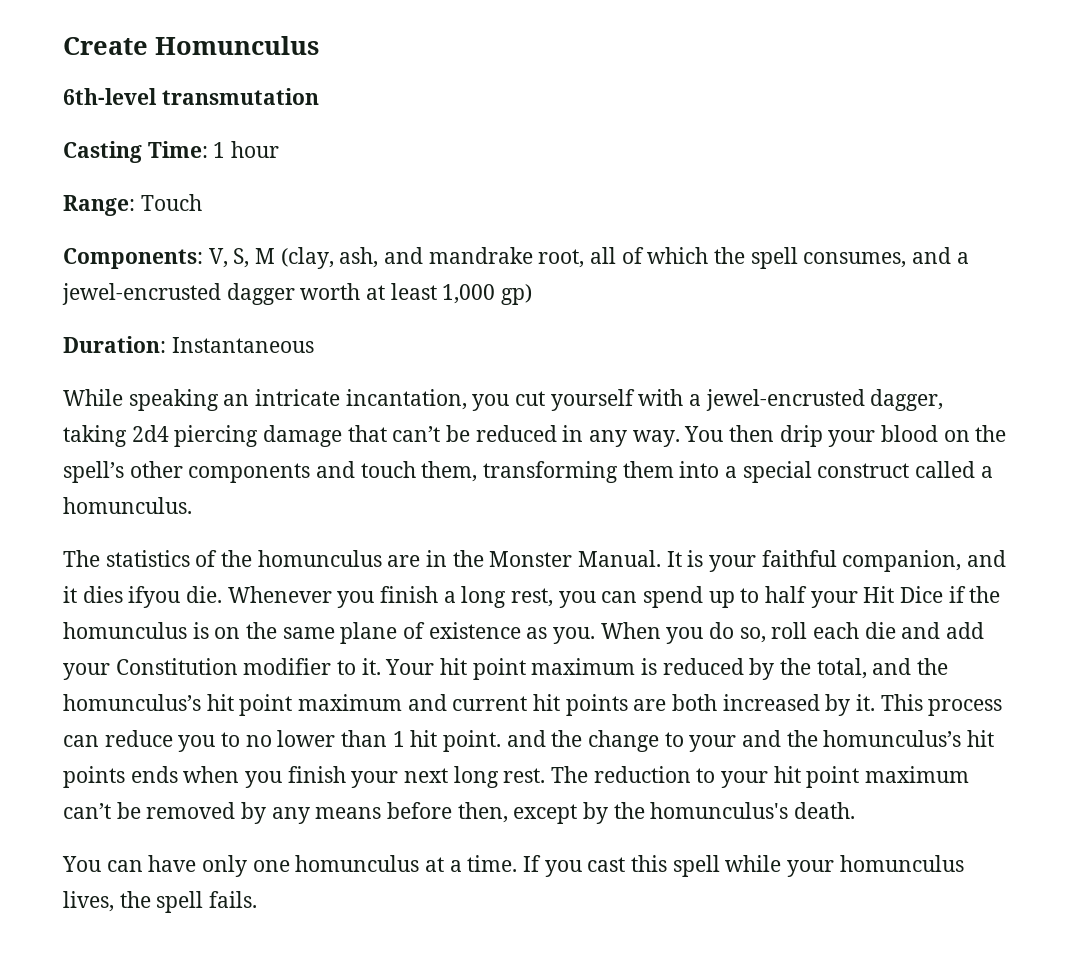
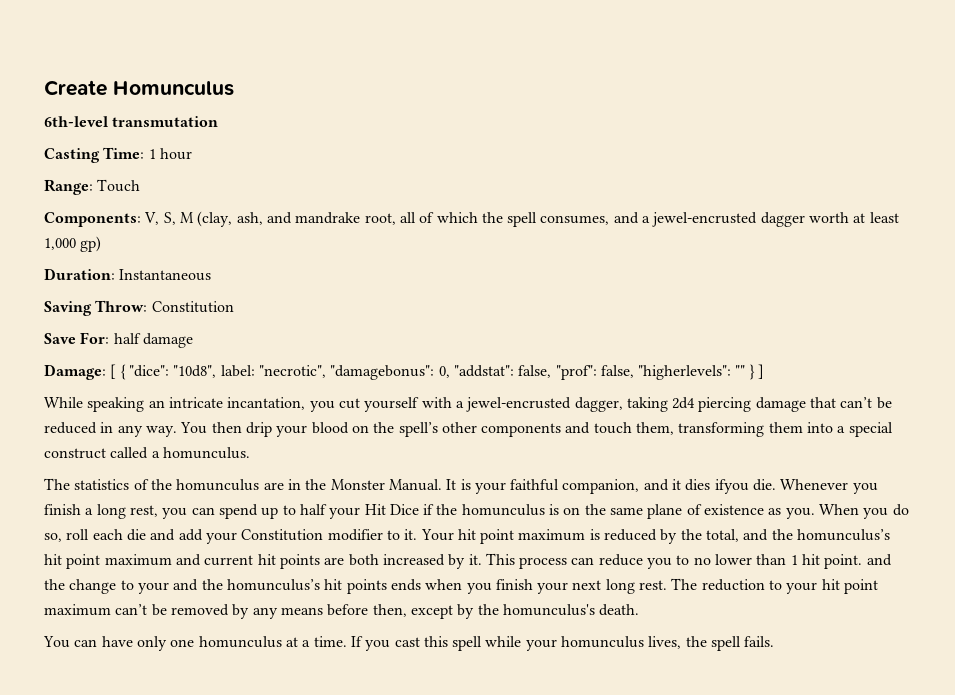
(314, 345) none -> [44,300,234,316] [44,332,193,348] [44,364,765,380] // Saving Throw: Constitution // Save For: half damage // Damage: [ { "dice": "10d8", label: "necrotic", "damagebonus": 0, "addstat": false, "prof": false, "higherlevels": "" } ]

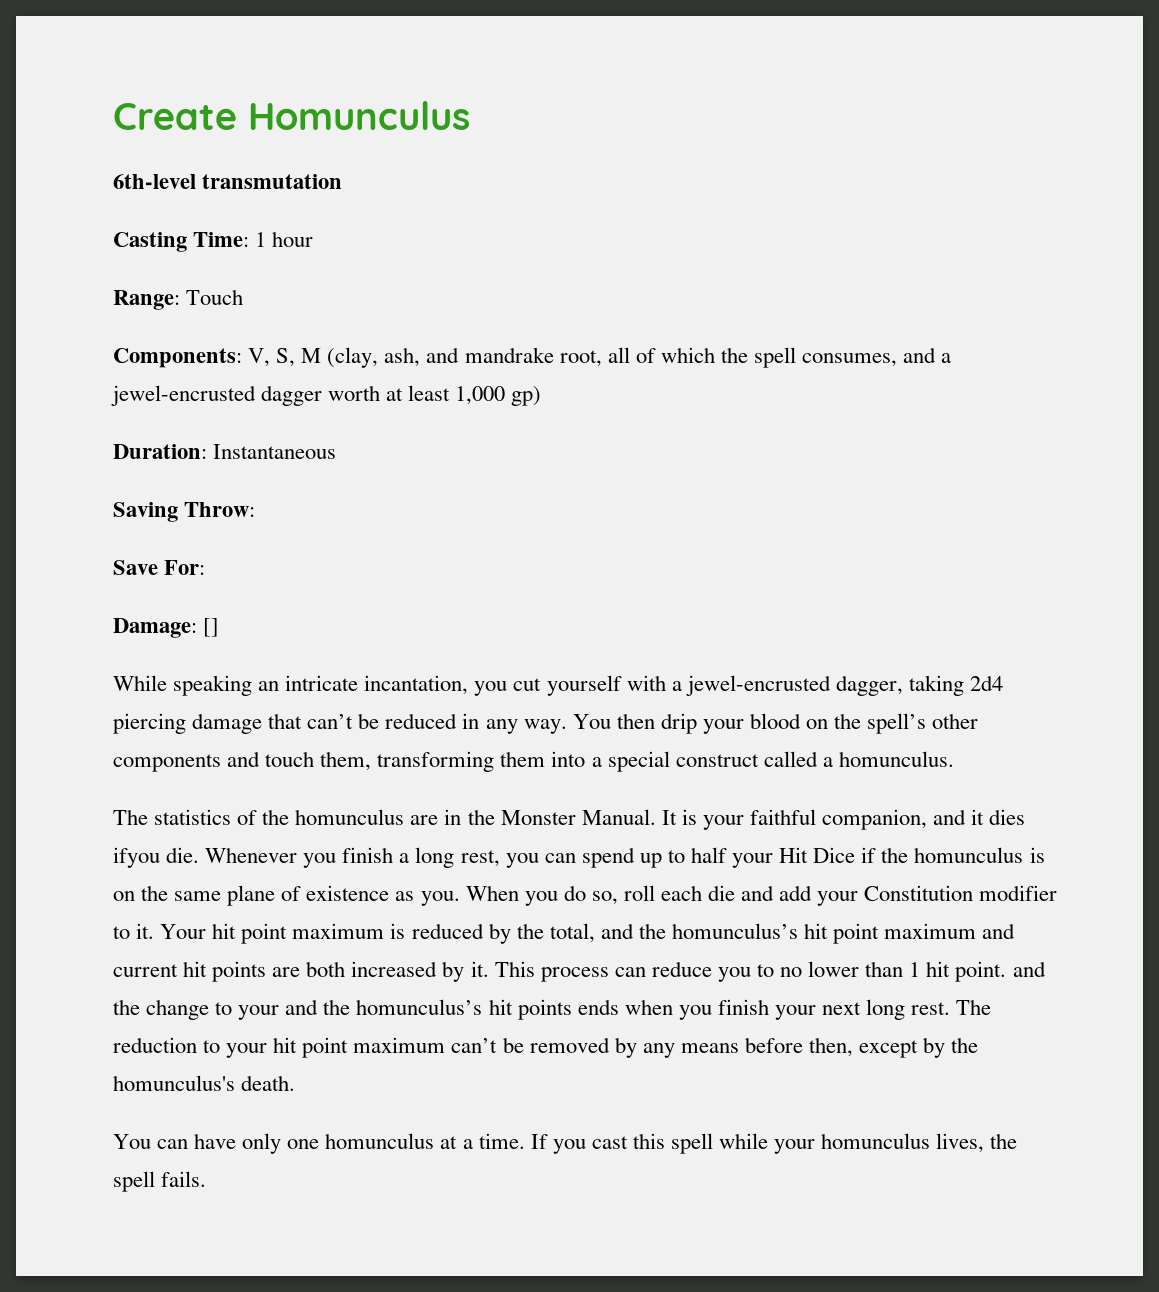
[151,301,234,313] Constitution -> (256, 509) none
[113,333,193,348] half damage -> (206, 567) none
[110,364,765,380] [ { "dice": "10d8", label: "necrotic", "damagebonus": 0, "addstat": false, "prof": false, "higherlevels": "" } ] -> [203,618,220,637] []

